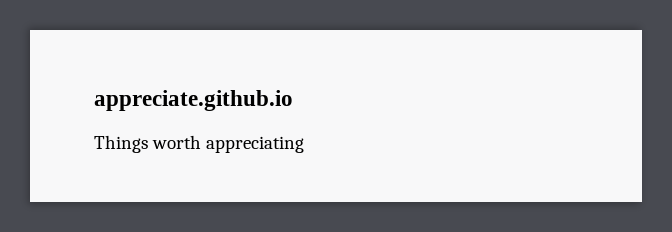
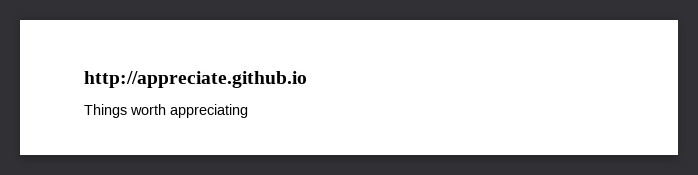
[94,90,293,111] appreciate.github.io -> [84,71,307,88] http://appreciate.github.io

